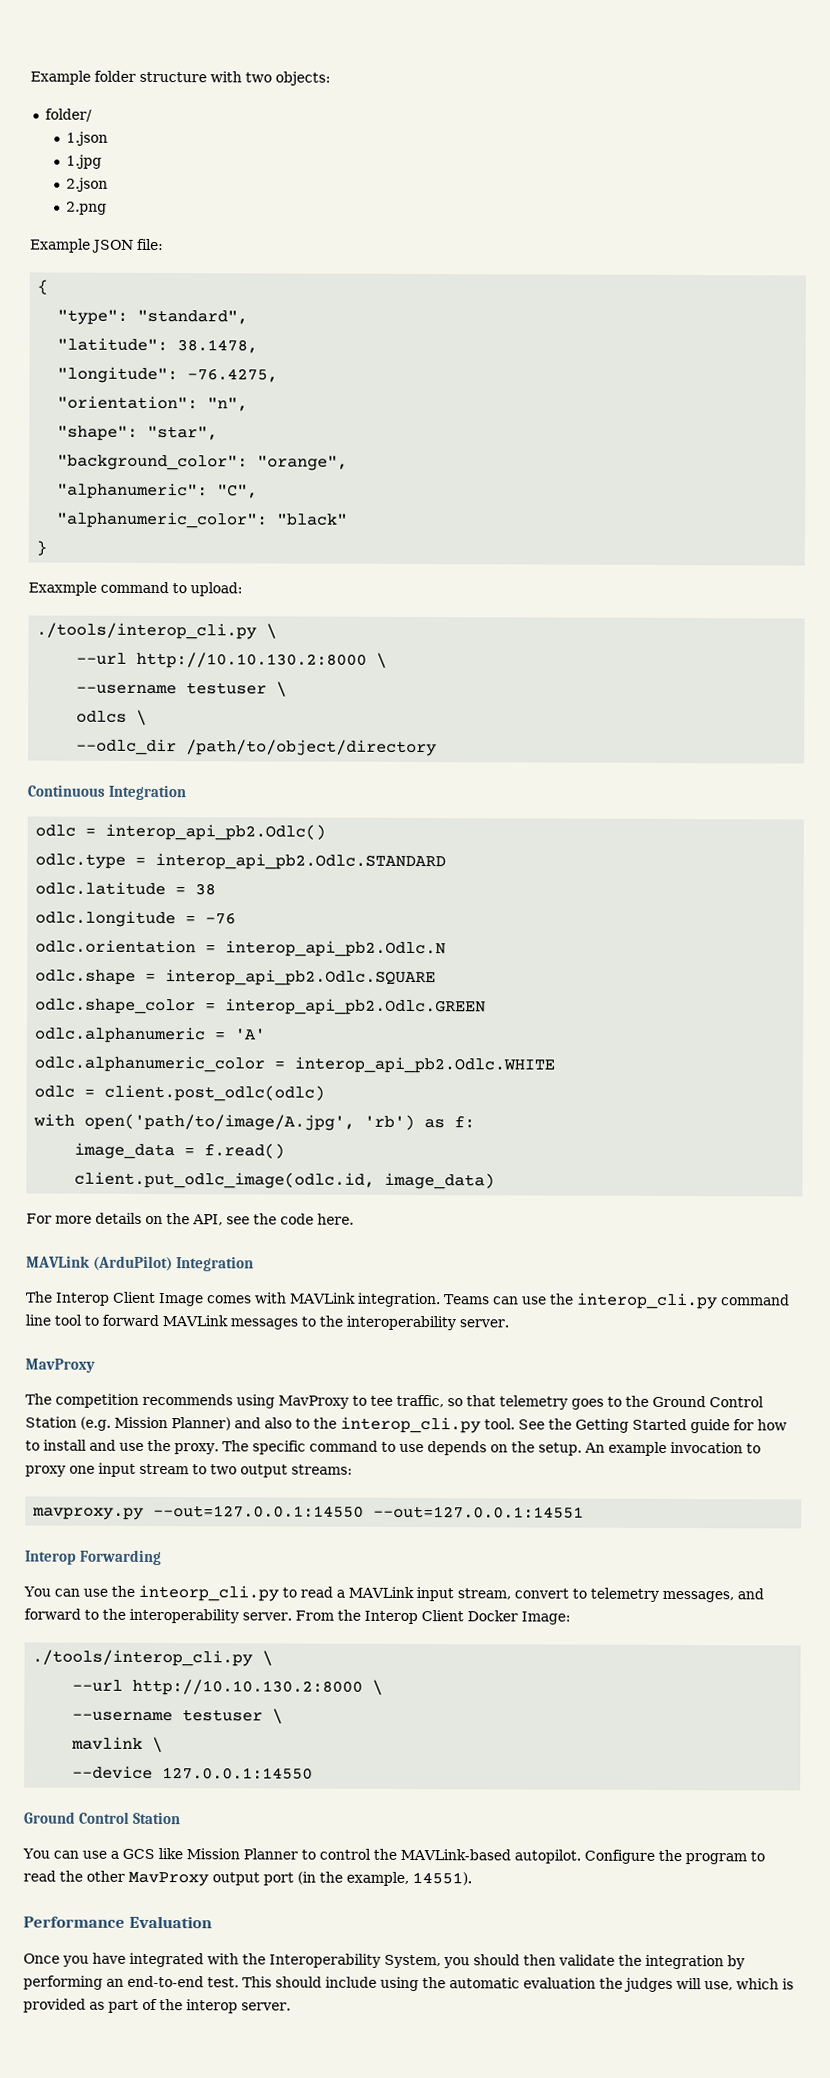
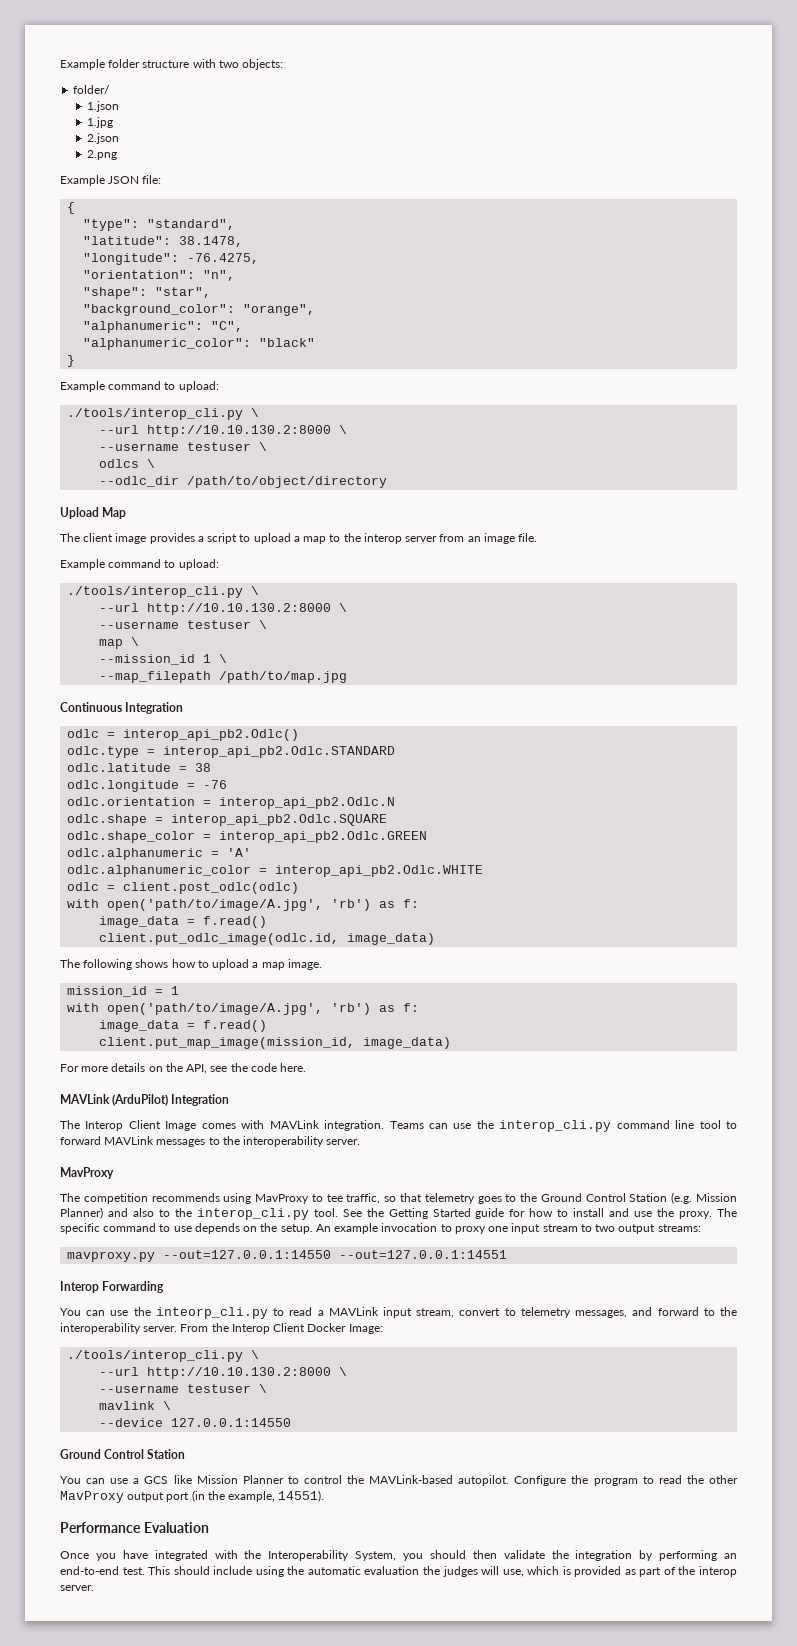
[28,581,97,596] Exaxmple -> [60,381,105,392] Example
(438, 748) none -> [60,507,127,519] [60,533,538,544] [60,559,219,570] [67,586,260,598] [99,603,348,615] [99,620,268,629] [99,637,140,649] [99,654,228,665] [99,671,348,683] // Upload Map // The client image provides a script to upload a map to the interop server from an image file. // Example command to upload: // ./tools/interop_cli.py \ // --url http://10.10.130.2:8000 \ // --username testuser \ // map \ // --mission_id 1 \ // --map_filepath /path/to/map.jpg
(496, 1181) none -> [60,959,322,970] [67,986,180,997] [67,1003,420,1015] [99,1020,268,1032] [99,1037,452,1049] // The following shows how to upload a map image. // mission_id = 1 // with open('path/to/image/A.jpg', 'rb') as f: // image_data = f.read() // client.put_map_image(mission_id, image_data)

